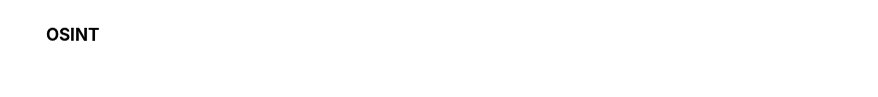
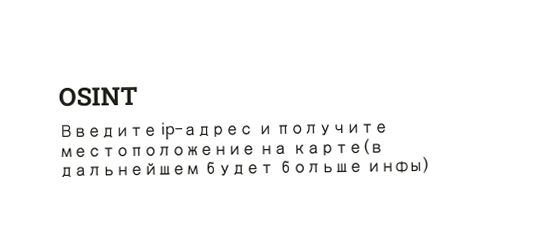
(100, 34) none -> [59,121,389,140] [59,138,384,158] [59,156,430,178] // Введите ip-адрес и получите местоположение на карте(в дальнейшем будет больше инфы)

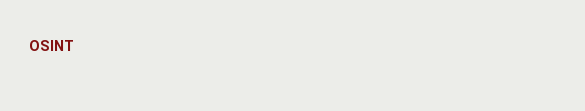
[59,121,389,140] [59,138,384,158] [59,156,430,178] // Введите ip-адрес и получите местоположение на карте(в дальнейшем будет больше инфы) -> (74, 45) none

